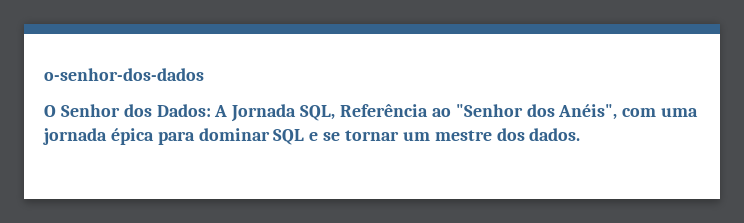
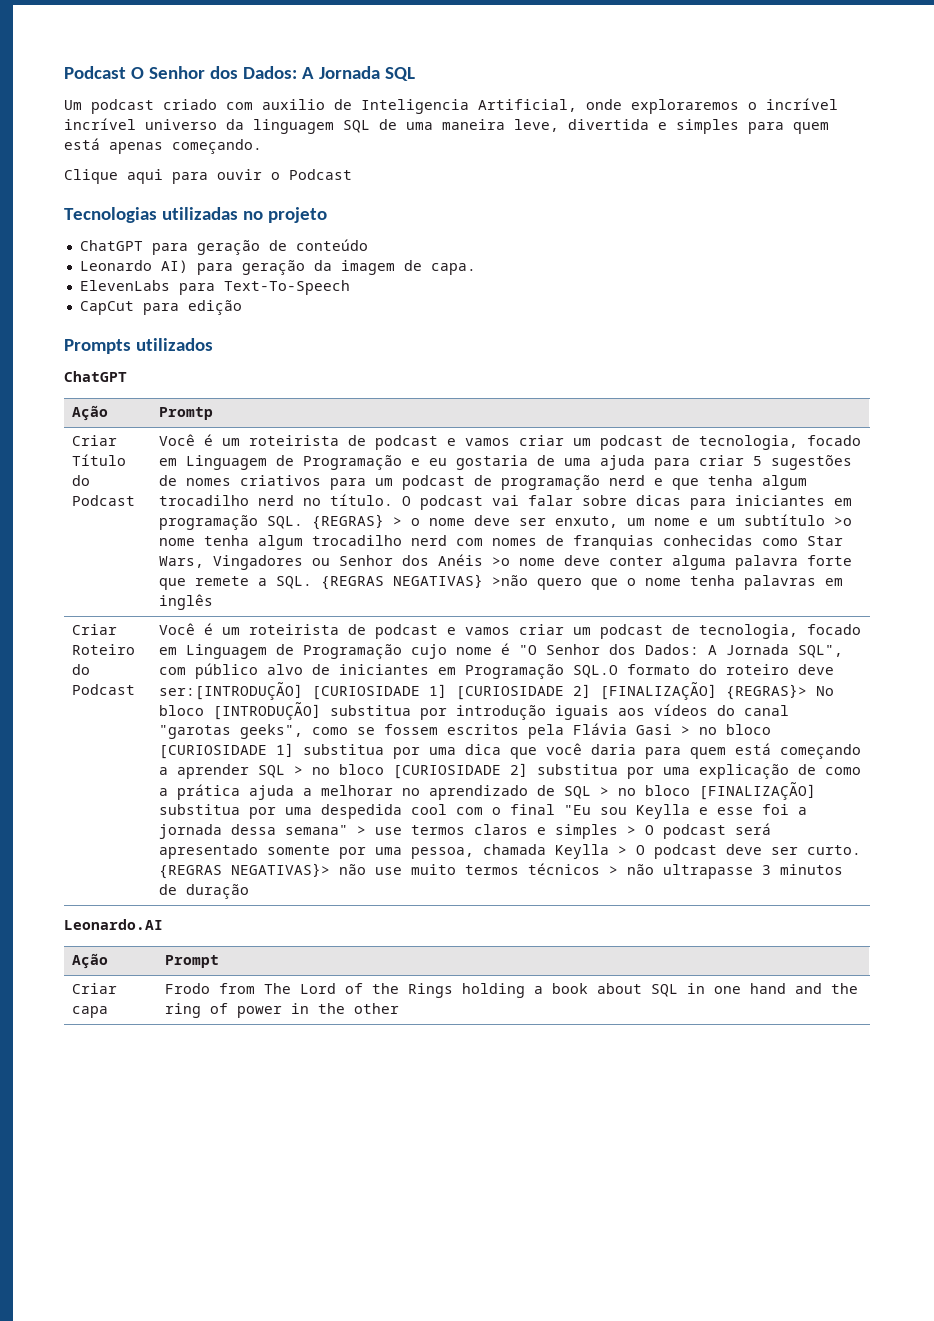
[44,68,204,81] o-senhor-dos-dados // -> [64,66,126,79] Podcast
[300,104,699,121] [43,128,581,145] SQL, Referência ao "Senhor dos Anéis", com uma jornada épica para dominar SQL e se tornar um mestre dos dados. -> [384,67,415,81] [64,98,838,114] [64,118,829,134] [64,138,262,154] [64,169,352,184] [64,207,327,223] [79,239,368,255] [79,260,476,275] [79,280,350,295] [79,300,242,315] [64,338,213,354] [64,371,127,382] [71,405,108,421] [158,407,213,420] [71,435,117,446] [71,454,126,466] [71,475,90,486] [71,495,135,506] [158,434,861,450] [158,455,852,470] [158,475,807,490] [158,494,852,510] [158,514,852,530] [158,535,843,550] [158,554,852,570] [158,574,843,590] [158,594,213,610] [71,624,117,635] [71,644,135,655] [71,664,90,675] [71,684,135,695] [158,623,861,639] [158,643,843,659] [158,663,834,679] [158,682,834,700] [158,702,789,720] [158,723,771,739] [158,743,861,759] [158,763,861,779] [158,782,816,800] [158,804,807,819] [158,823,771,839] [158,844,861,859] [158,863,843,879] [158,884,249,899] [64,919,163,930] [71,953,108,969] [164,955,219,968] [71,983,117,994] [71,1006,108,1018] [164,983,858,998] [164,1003,399,1018] SQL // Um podcast criado com auxilio de Inteligencia Artificial, onde exploraremos o incrível incrível universo da linguagem SQL de uma maneira leve, divertida e simples para quem está apenas começando. // Clique aqui para ouvir o Podcast // Tecnologias utilizadas no projeto // ChatGPT para geração de conteúdo // Leonardo AI) para geração da imagem de capa. // ElevenLabs para Text-To-Speech // CapCut para edição // Prompts utilizados // ChatGPT // Ação | Promtp // Criar Título do Podcast | Você é um roteirista de podcast e vamos criar um podcast de tecnologia, focado em Linguagem de Programação e eu gostaria de uma ajuda para criar 5 sugestões de nomes criativos para um podcast de programação nerd e que tenha algum trocadilho nerd no título. O podcast vai falar sobre dicas para iniciantes em programação SQL. {REGRAS} > o nome deve ser enxuto, um nome e um subtítulo >o nome tenha algum trocadilho nerd com nomes de franquias conhecidas como Star Wars, Vingadores ou Senhor dos Anéis >o nome deve conter alguma palavra forte que remete a SQL. {REGRAS NEGATIVAS} >não quero que o nome tenha palavras em inglês // Criar Roteiro do Podcast | Você é um roteirista de podcast e vamos criar um podcast de tecnologia, focado em Linguagem de Programação cujo nome é "O Senhor dos Dados: A Jornada SQL", com público alvo de iniciantes em Programação SQL.O formato do roteiro deve ser:[INTRODUÇÃO] [CURIOSIDADE 1] [CURIOSIDADE 2] [FINALIZAÇÃO] {REGRAS}> No bloco [INTRODUÇÃO] substitua por introdução iguais aos vídeos do canal "garotas geeks", como se fossem escritos pela Flávia Gasi > no bloco [CURIOSIDADE 1] substitua por uma dica que você daria para quem está começando a aprender SQL > no bloco [CURIOSIDADE 2] substitua por uma explicação de como a prática ajuda a melhorar no aprendizado de SQL > no bloco [FINALIZAÇÃO] substitua por uma despedida cool com o final "Eu sou Keylla e esse foi a jornada dessa semana" > use termos claros e simples > O podcast será apresentado somente por uma pessoa, chamada Keylla > O podcast deve ser curto. {REGRAS NEGATIVAS}> não use muito termos técnicos > não ultrapasse 3 minutos de duração // Leonardo.AI // Ação | Prompt // Criar capa | Frodo from The Lord of the Rings holding a book about SQL in one hand and the ring of power in the other

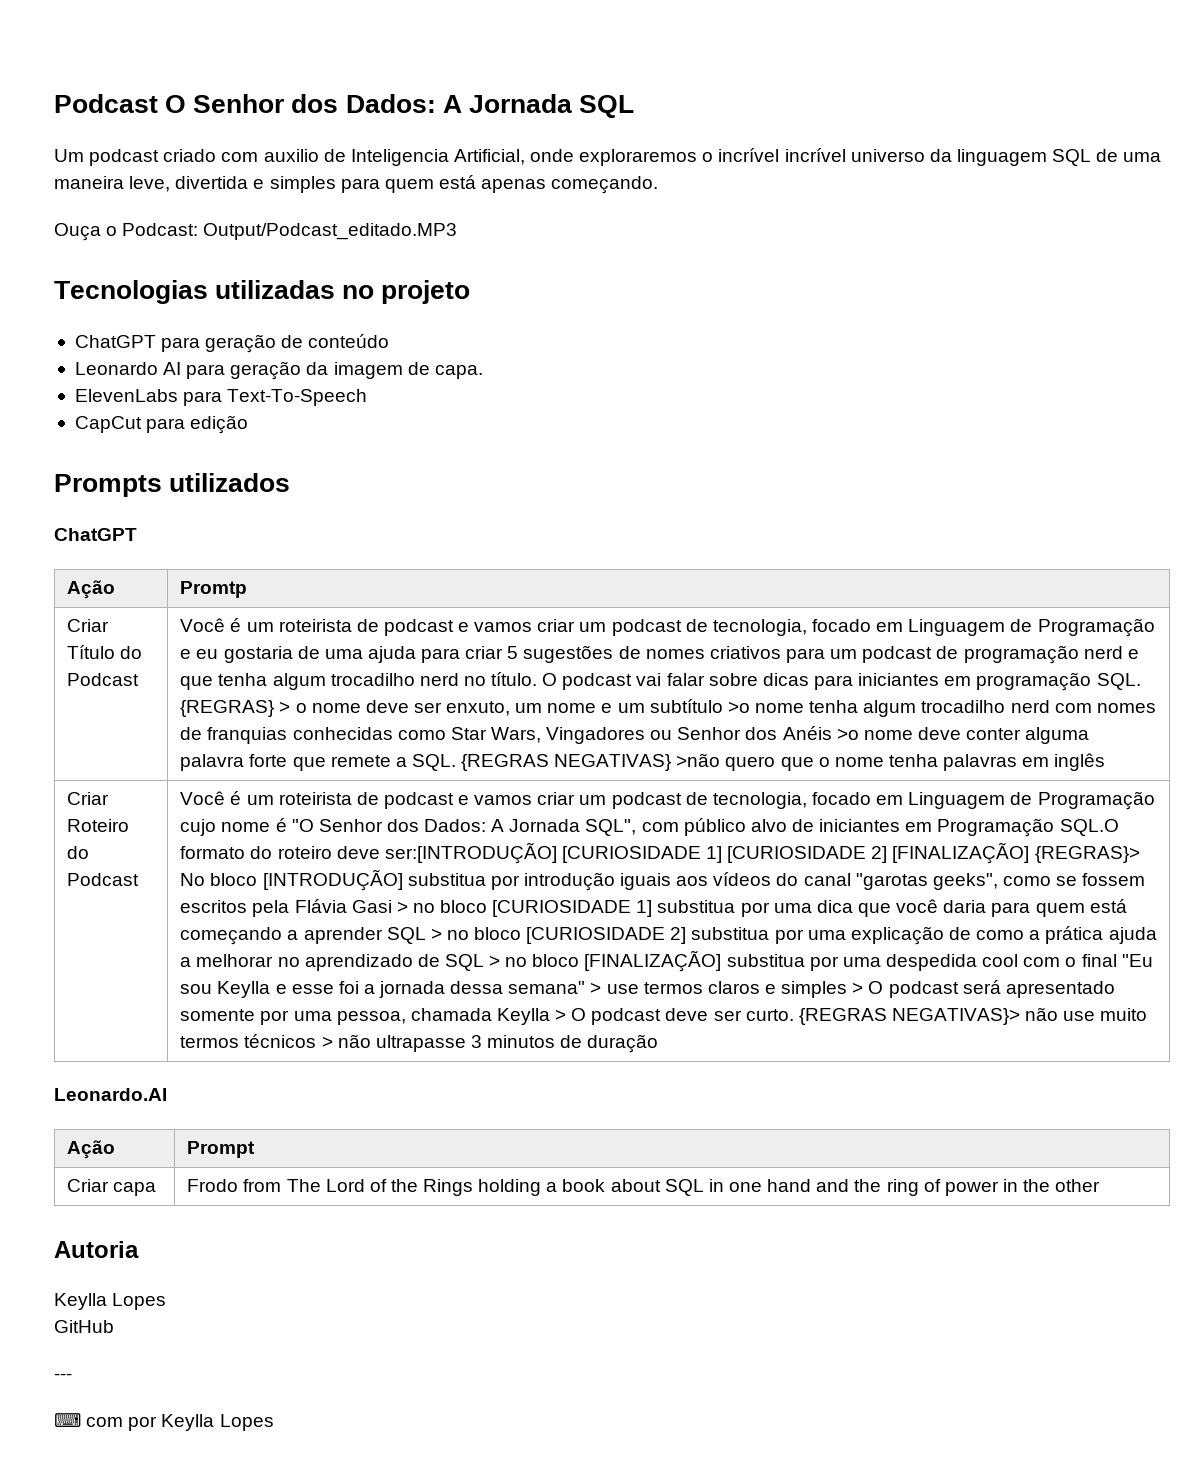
[64,169,352,184] Clique aqui para ouvir o Podcast -> [54,223,458,241] Ouça o Podcast: Output/Podcast_editado.MP3
[160,260,188,273] AI) -> [163,362,182,375] AI
(399, 1008) none -> [54,1241,139,1258] [54,1293,167,1310] [54,1320,114,1333] [54,1373,72,1380] [54,1413,274,1431] // Autoria // Keylla Lopes // GitHub // --- // ⌨ com por Keylla Lopes

